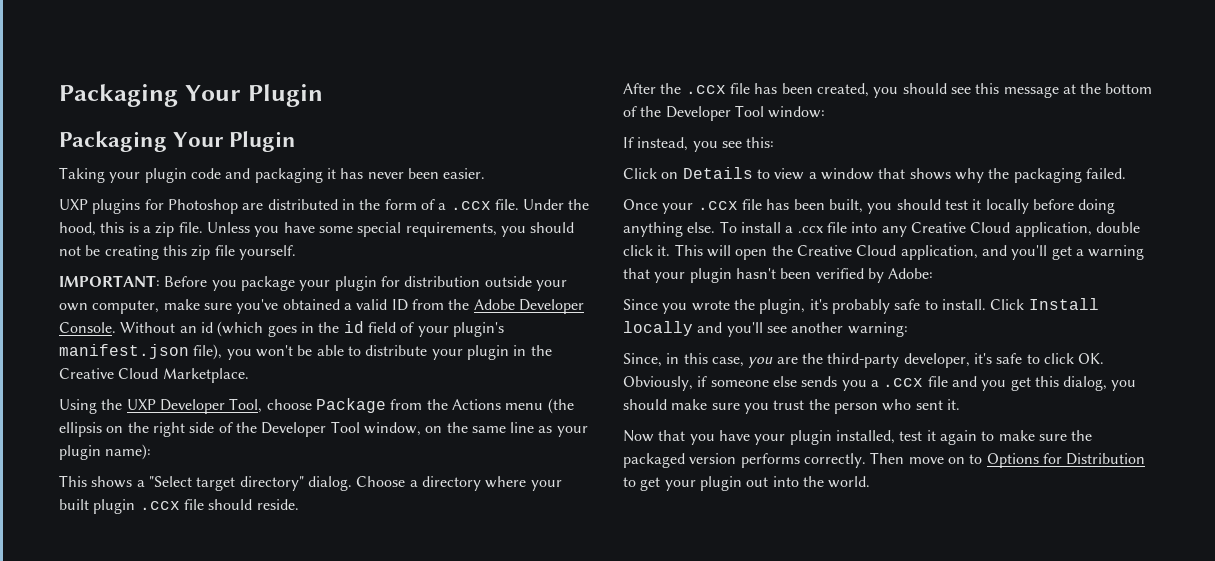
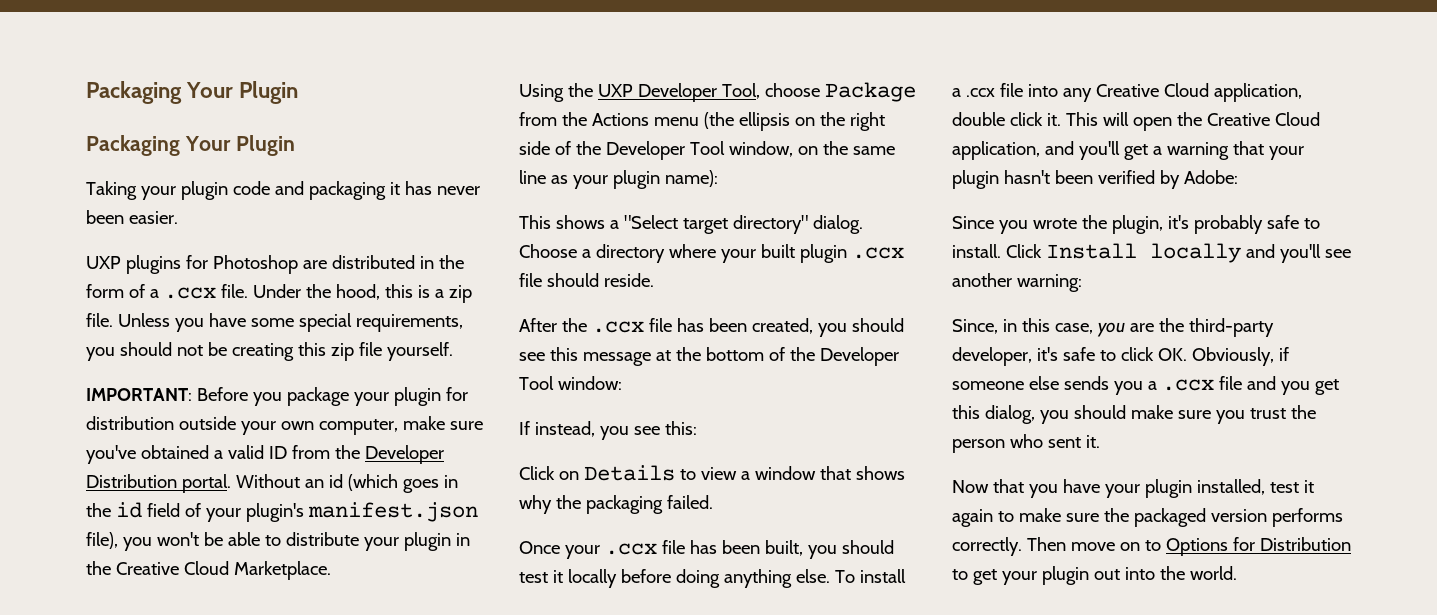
[473,299,584,314] [59,322,116,333] Adobe Developer Console. -> [364,445,444,464] [86,474,231,493] Developer Distribution portal.

